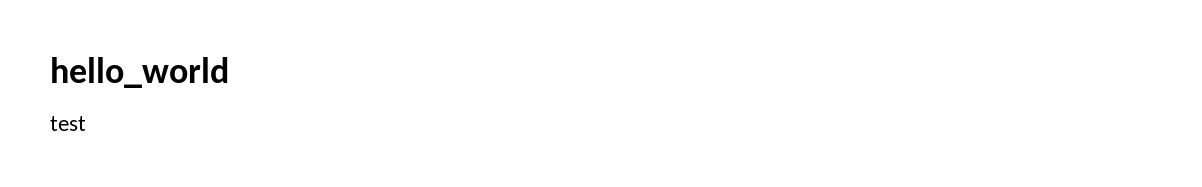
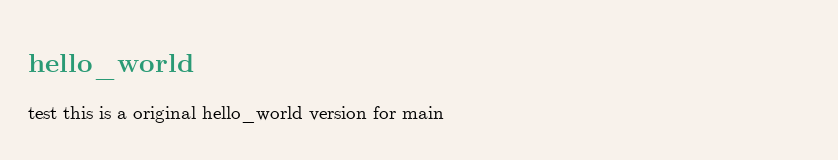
(86, 123) none -> [63,106,444,123] this is a original hello_world version for main

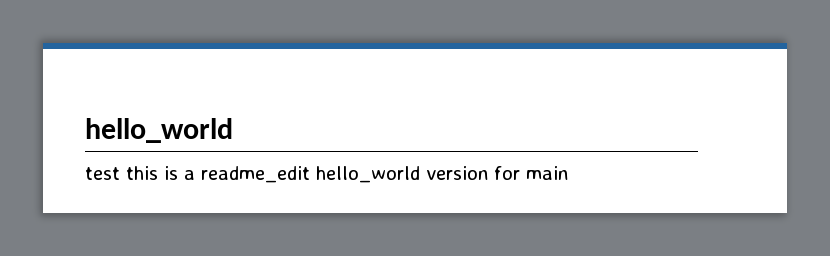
[133,106,196,123] original -> [201,166,310,183] readme_edit

